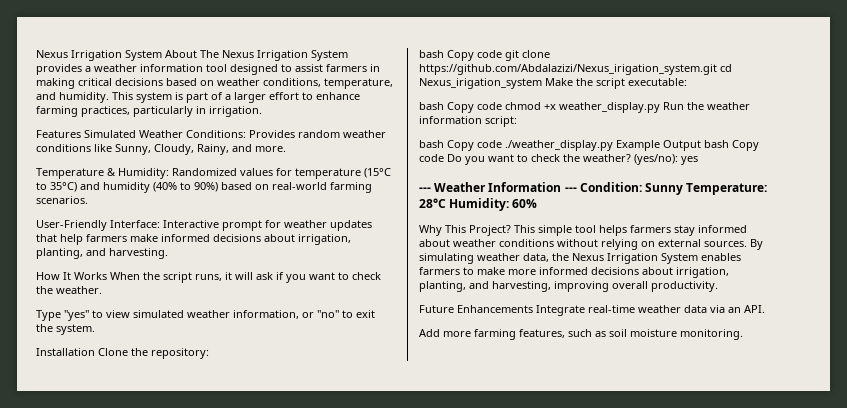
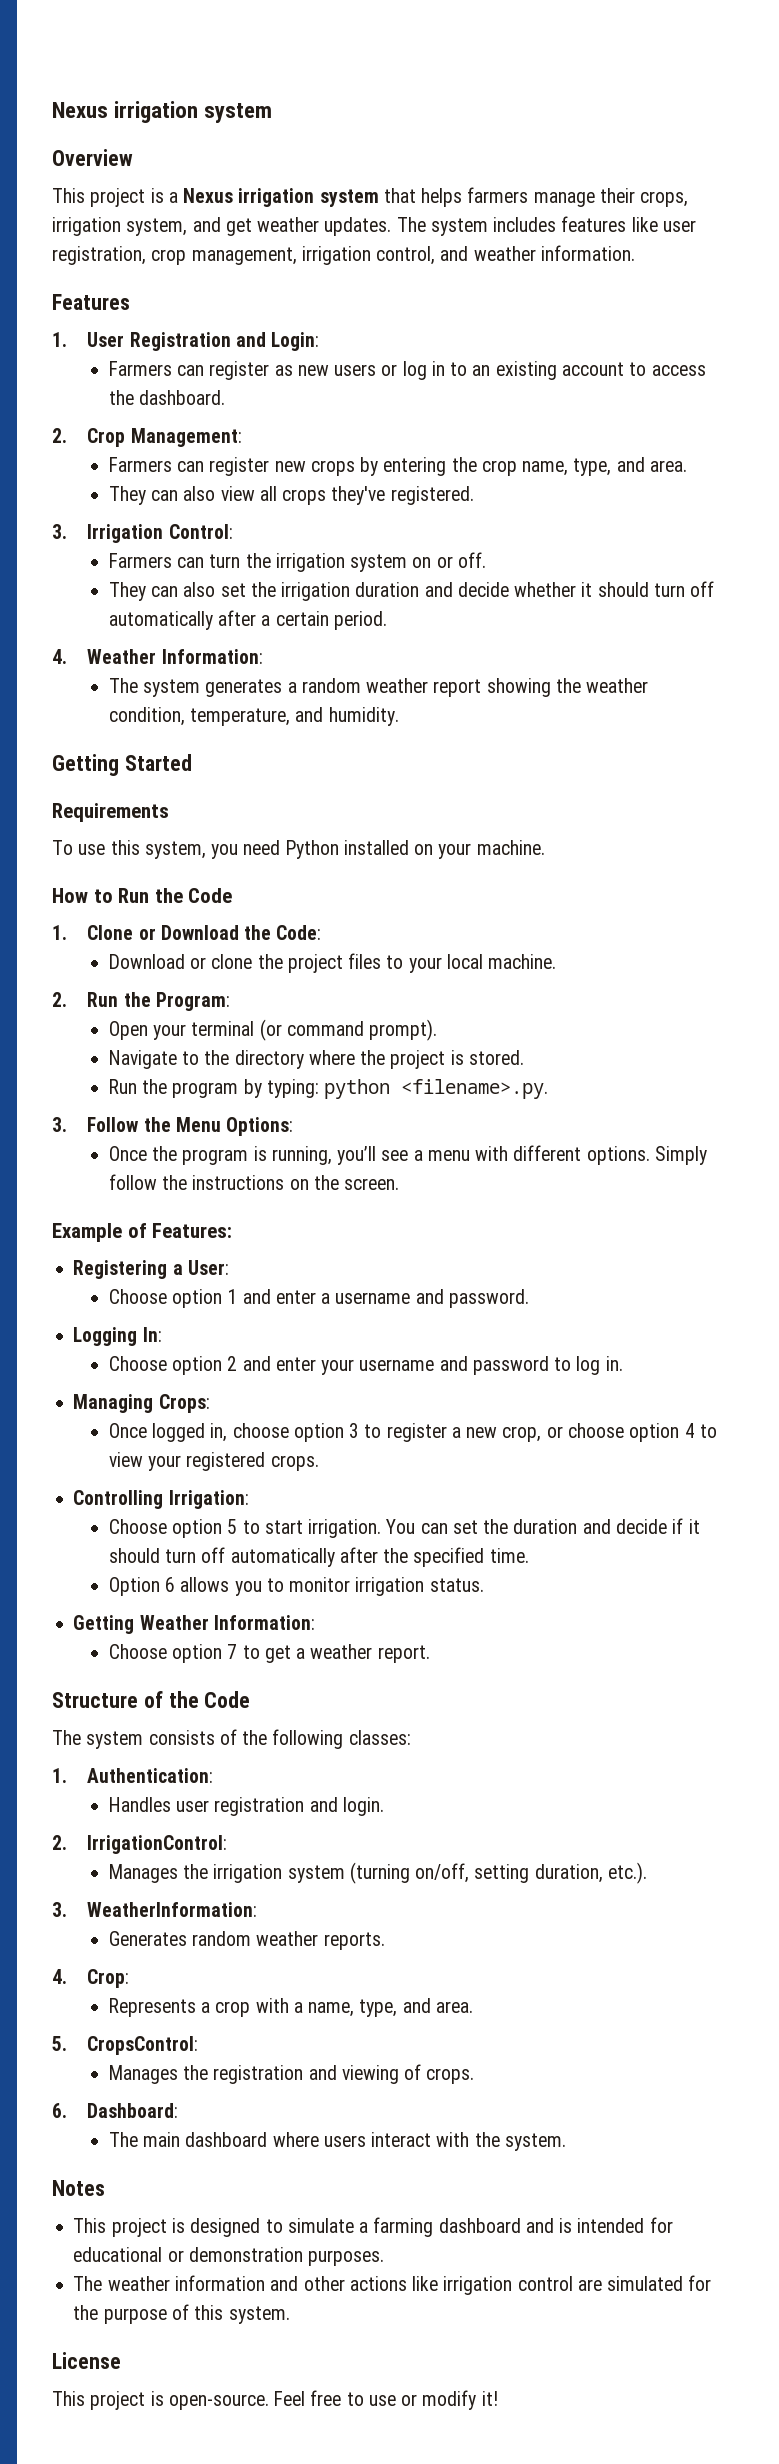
[36,50,348,61] [36,64,380,75] [36,78,393,89] [36,92,360,103] [36,106,262,117] [36,130,386,138] [36,144,286,155] [36,168,391,179] [36,182,372,193] [36,196,88,204] [36,220,372,231] [36,234,351,245] [36,248,168,259] [36,272,381,283] [36,286,102,294] [36,310,375,321] [36,324,95,335] [36,348,209,359] [419,50,550,61] [419,64,732,75] [419,78,687,89] [419,102,750,113] [419,116,517,127] [419,140,759,151] [419,154,698,165] [419,182,768,195] [419,198,538,211] [419,225,747,236] [419,239,763,250] [419,253,741,264] [419,267,729,278] [419,281,718,292] [419,305,765,316] [419,329,743,340] Nexus Irrigation System About The Nexus Irrigation System provides a weather information tool designed to assist farmers in making critical decisions based on weather conditions, temperature, and humidity. This system is part of a larger effort to enhance farming practices, particularly in irrigation. // Features Simulated Weather Conditions: Provides random weather conditions like Sunny, Cloudy, Rainy, and more. // Temperature & Humidity: Randomized values for temperature (15°C to 35°C) and humidity (40% to 90%) based on real-world farming scenarios. // User-Friendly Interface: Interactive prompt for weather updates that help farmers make informed decisions about irrigation, planting, and harvesting. // How It Works When the script runs, it will ask if you want to check the weather. // Type "yes" to view simulated weather information, or "no" to exit the system. // Installation Clone the repository: // bash Copy code git clone https://github.com/Abdalazizi/Nexus_irigation_system.git cd Nexus_irigation_system Make the script executable: // bash Copy code chmod +x weather_display.py Run the weather information script: // bash Copy code ./weather_display.py Example Output bash Copy code Do you want to check the weather? (yes/no): yes // --- Weather Information --- Condition: Sunny Temperature: 28°C Humidity: 60% // Why This Project? This simple tool helps farmers stay informed about weather conditions without relying on external sources. By simulating weather data, the Nexus Irrigation System enables farmers to make more informed decisions about irrigation, planting, and harvesting, improving overall productivity. // Future Enhancements Integrate real-time weather data via an API. // Add more farming features, such as soil moisture monitoring. -> [52,101,273,123] [52,149,133,166] [52,187,689,207] [52,216,696,236] [52,245,635,265] [52,294,130,310] [52,332,320,351] [108,361,706,380] [108,390,226,405] [52,428,242,447] [108,457,687,476] [108,486,474,505] [52,524,233,543] [108,552,486,572] [108,581,715,601] [108,610,387,630] [52,649,263,664] [108,678,649,697] [108,707,399,726] [52,754,192,776] [52,803,169,822] [52,840,545,859] [52,888,233,903] [52,925,322,940] [108,953,557,973] [52,992,230,1011] [108,1019,438,1041] [108,1050,524,1069] [108,1079,549,1099] [52,1117,294,1136] [108,1145,707,1165] [108,1174,400,1190] [52,1223,233,1242] [73,1260,229,1279] [108,1289,529,1308] [73,1327,162,1346] [108,1356,623,1375] [73,1394,210,1413] [108,1423,717,1442] [108,1452,319,1471] [73,1490,249,1509] [108,1518,700,1538] [108,1547,529,1567] [108,1577,484,1596] [73,1615,315,1634] [108,1644,430,1663] [52,1691,251,1708] [52,1729,411,1749] [52,1768,214,1783] [108,1797,384,1816] [52,1835,228,1854] [108,1862,647,1884] [52,1902,258,1917] [108,1931,385,1950] [52,1969,130,1988] [108,1998,473,2017] [52,2036,199,2055] [108,2064,475,2084] [52,2103,179,2118] [108,2132,566,2151] [52,2180,105,2196] [73,2217,673,2237] [73,2247,385,2266] [73,2275,712,2295] [73,2304,290,2324] [52,2352,121,2369] [52,2390,498,2410] Nexus irrigation system // Overview // This project is a Nexus irrigation system that helps farmers manage their crops, irrigation system, and get weather updates. The system includes features like user registration, crop management, irrigation control, and weather information. // Features // 1. User Registration and Login: // Farmers can register as new users or log in to an existing account to access the dashboard. // 2. Crop Management: // Farmers can register new crops by entering the crop name, type, and area. // They can also view all crops they've registered. // 3. Irrigation Control: // Farmers can turn the irrigation system on or off. // They can also set the irrigation duration and decide whether it should turn off automatically after a certain period. // 4. Weather Information: // The system generates a random weather report showing the weather condition, temperature, and humidity. // Getting Started // Requirements // To use this system, you need Python installed on your machine. // How to Run the Code // 1. Clone or Download the Code: // Download or clone the project files to your local machine. // 2. Run the Program: // Open your terminal (or command prompt). // Navigate to the directory where the project is stored. // Run the program by typing: python <filename>.py. // 3. Follow the Menu Options: // Once the program is running, you’ll see a menu with different options. Simply follow the instructions on the screen. // Example of Features: // Registering a User: // Choose option 1 and enter a username and password. // Logging In: // Choose option 2 and enter your username and password to log in. // Managing Crops: // Once logged in, choose option 3 to register a new crop, or choose option 4 to view your registered crops. // Controlling Irrigation: // Choose option 5 to start irrigation. You can set the duration and decide if it should turn off automatically after the specified time. // Option 6 allows you to monitor irrigation status. // Getting Weather Information: // Choose option 7 to get a weather report. // Structure of the Code // The system consists of the following classes: // 1. Authentication: // Handles user registration and login. // 2. IrrigationControl: // Manages the irrigation system (turning on/off, setting duration, etc.). // 3. WeatherInformation: // Generates random weather reports. // 4. Crop: // Represents a crop with a name, type, and area. // 5. CropsControl: // Manages the registration and viewing of crops. // 6. Dashboard: // The main dashboard where users interact with the system. // Notes // This project is designed to simulate a farming dashboard and is intended for educational or demonstration purposes. // The weather information and other actions like irrigation control are simulated for the purpose of this system. // License // This project is open-source. Feel free to use or modify it!

